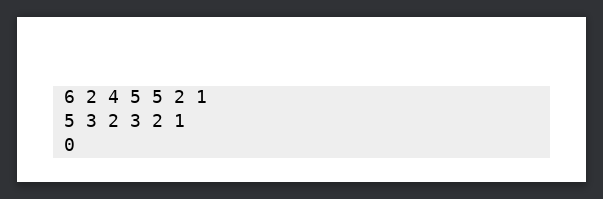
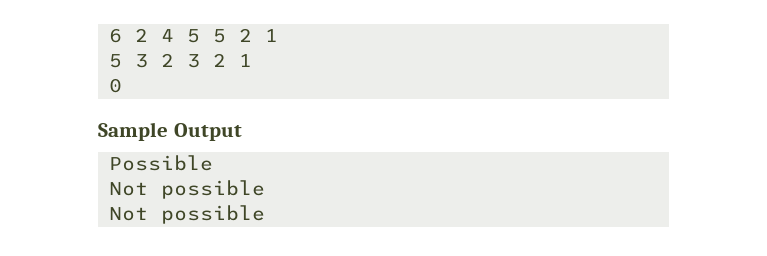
(76, 144) none -> [98,122,242,141] [109,155,214,171] [109,180,266,199] [109,205,266,224] // Sample Output // Possible // Not possible // Not possible

